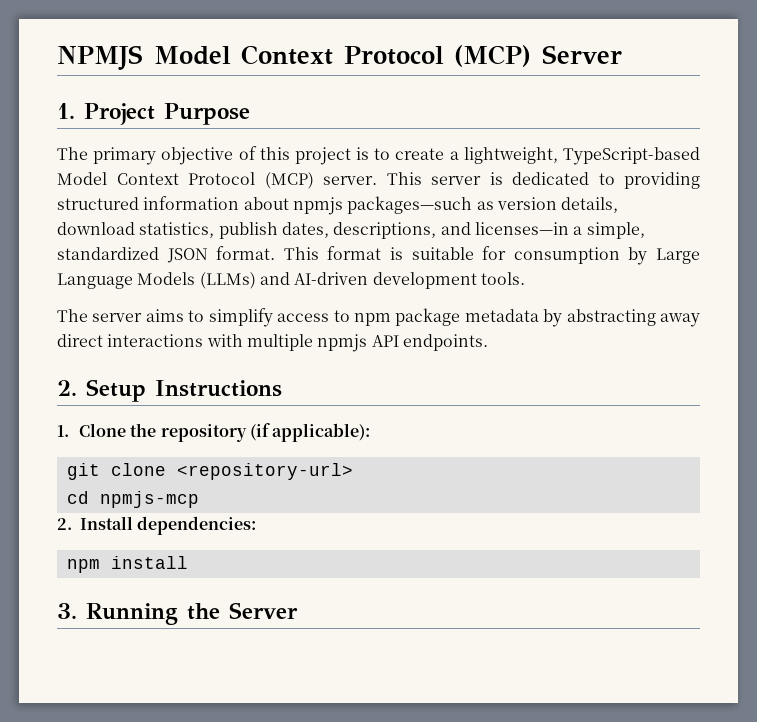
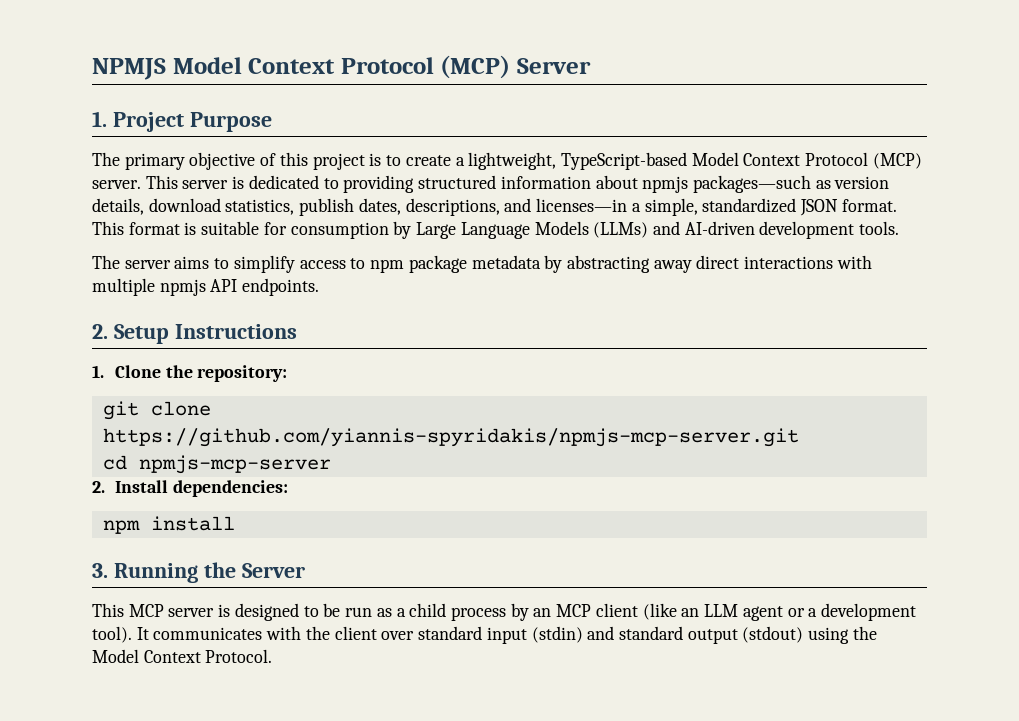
[160,423,371,442] repository (if applicable): -> [197,365,288,382] repository:
[176,463,353,480] <repository-url> -> [102,428,799,447] https://github.com/yiannis-spyridakis/npmjs-mcp-server.git
[99,491,199,508] npmjs-mcp -> [138,455,331,474] npmjs-mcp-server
(298, 610) none -> [92,603,916,621] [92,626,877,644] [92,649,273,663] // This MCP server is designed to be run as a child process by an MCP client (like an LLM agent or a development tool). It communicates with the client over standard input (stdin) and standard output (stdout) using the Model Context Protocol.

